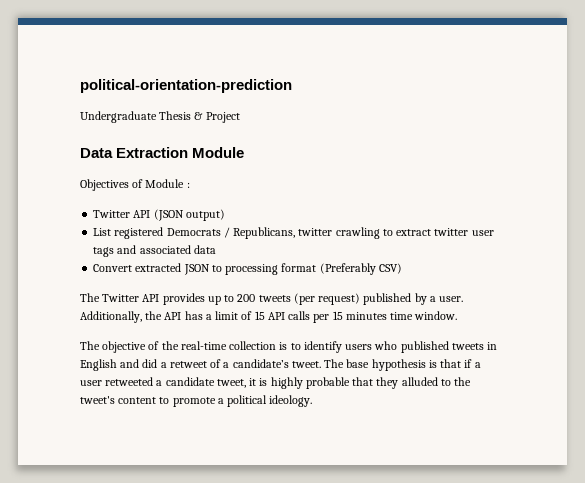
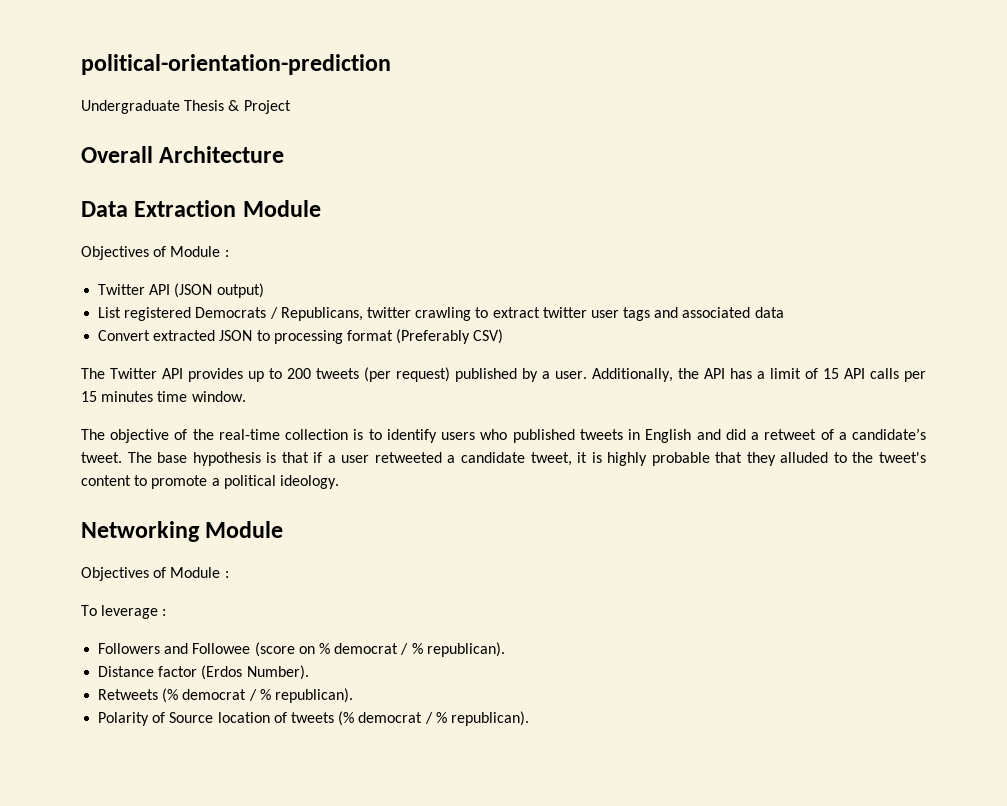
(240, 117) none -> [81,146,285,163] // Overall Architecture
(313, 401) none -> [81,521,284,542] [81,567,229,581] [81,605,167,619] [98,642,505,657] [98,665,309,680] [98,688,353,703] [98,711,529,726] // Networking Module // Objectives of Module : // To leverage : // Followers and Followee (score on % democrat / % republican). // Distance factor (Erdos Number). // Retweets (% democrat / % republican). // Polarity of Source location of tweets (% democrat / % republican).

